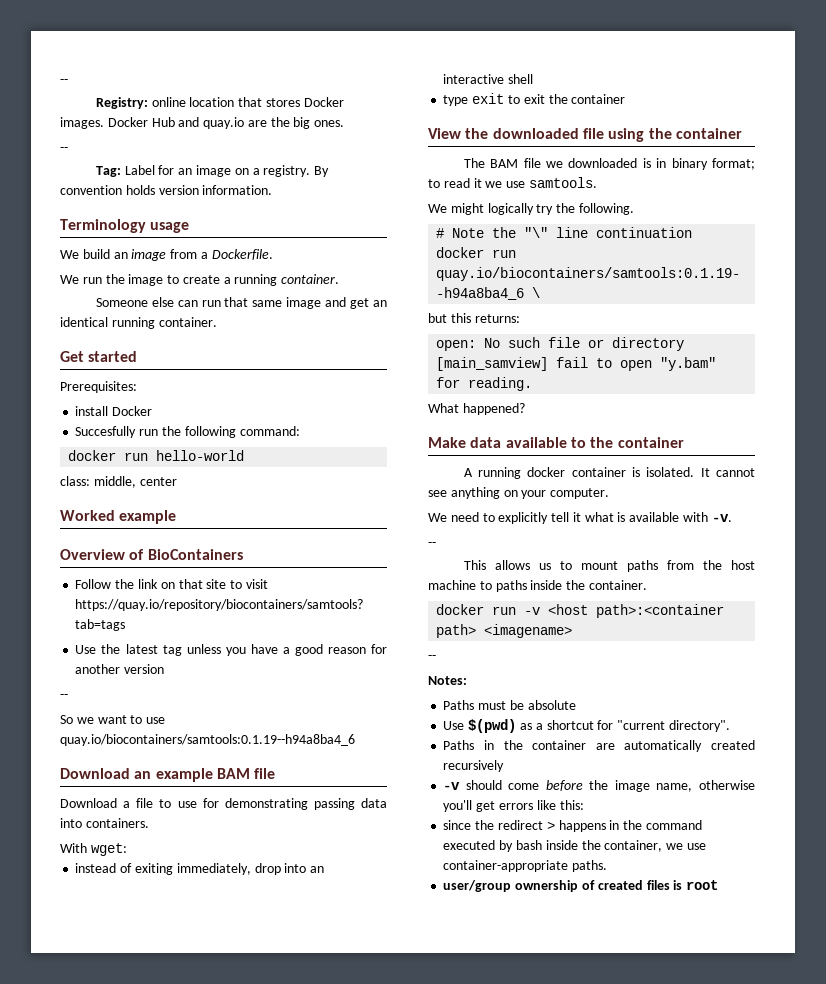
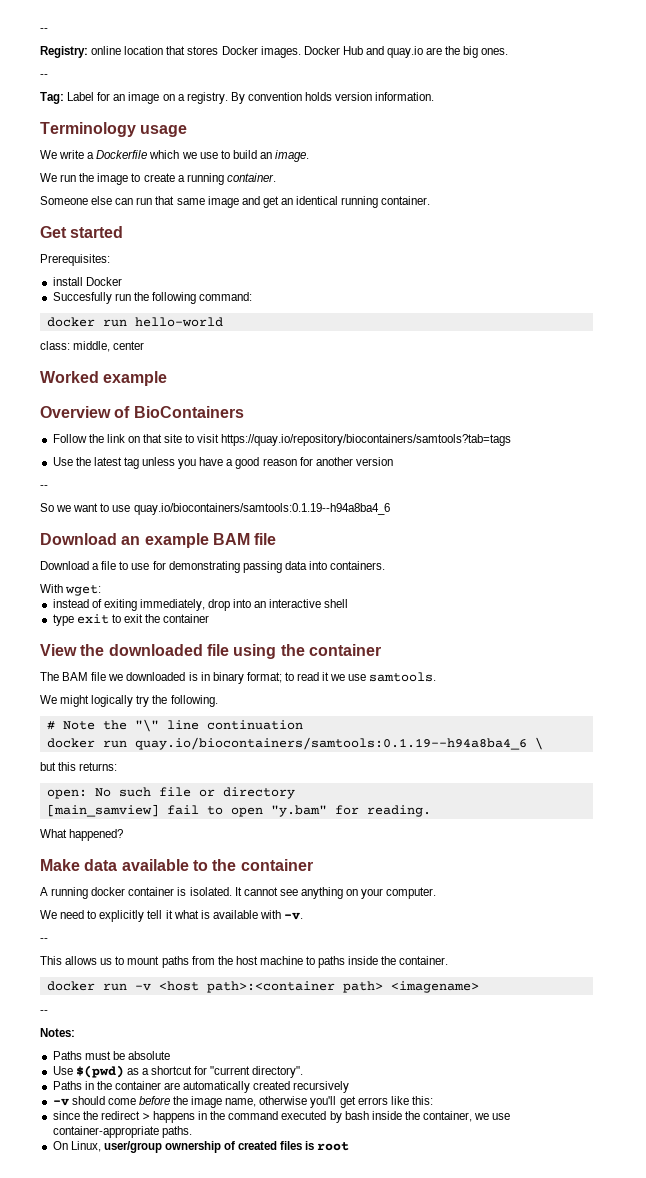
[82,249,273,261] build an image from a Dockerfile. -> [59,150,310,162] write a Dockerfile which we use to build an image.
(608, 866) none -> [52,1141,101,1152] On Linux,

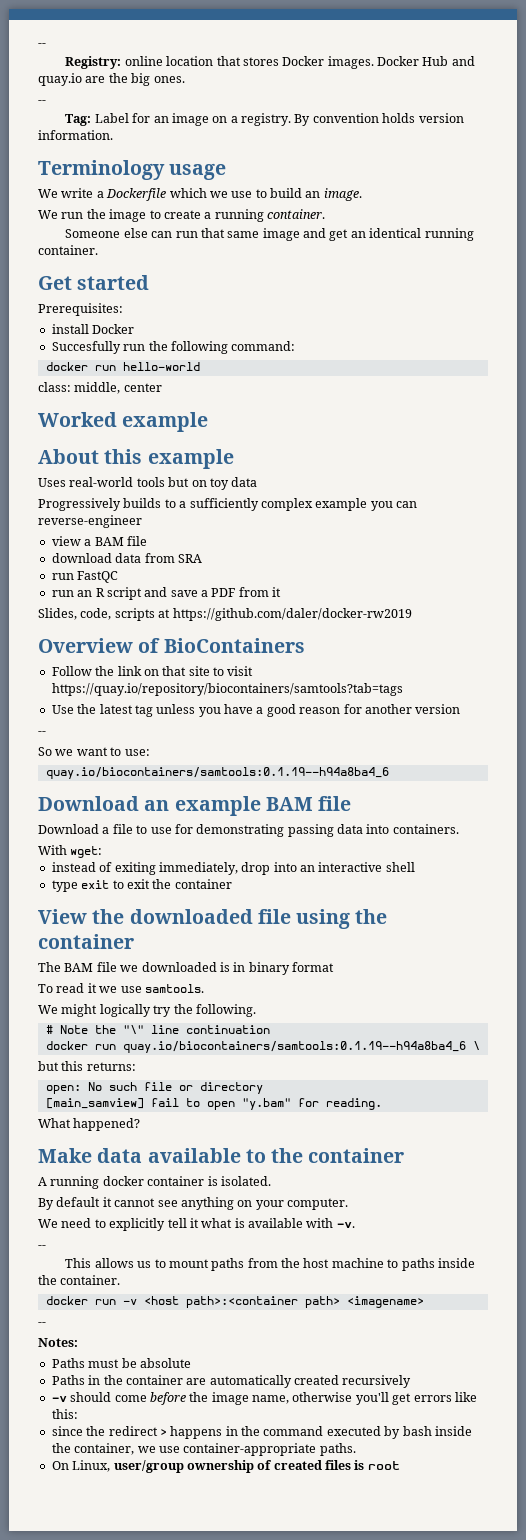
(168, 378) none -> [38,449,234,469] [38,477,258,490] [38,498,417,511] [38,515,142,528] [51,536,147,546] [51,553,202,563] [51,571,119,583] [51,587,282,600] [38,608,412,621] // About this example // Uses real-world tools but on toy data // Progressively builds to a sufficiently complex example you can reverse-engineer // view a BAM file // download data from SRA // run FastQC // run an R script and save a PDF from it // Slides, code, scripts at https://github.com/daler/docker-rw2019
[112,505,131,512] use -> [124,749,150,756] use: //
[246,672,294,683] format; to -> [292,962,334,972] [38,984,53,993] format // To
[234,887,242,896] It -> [38,1197,112,1210] // By default it
[52,1065,304,1078] // Use $(pwd) as a shortcut for "current directory". -> (191, 1363) none

